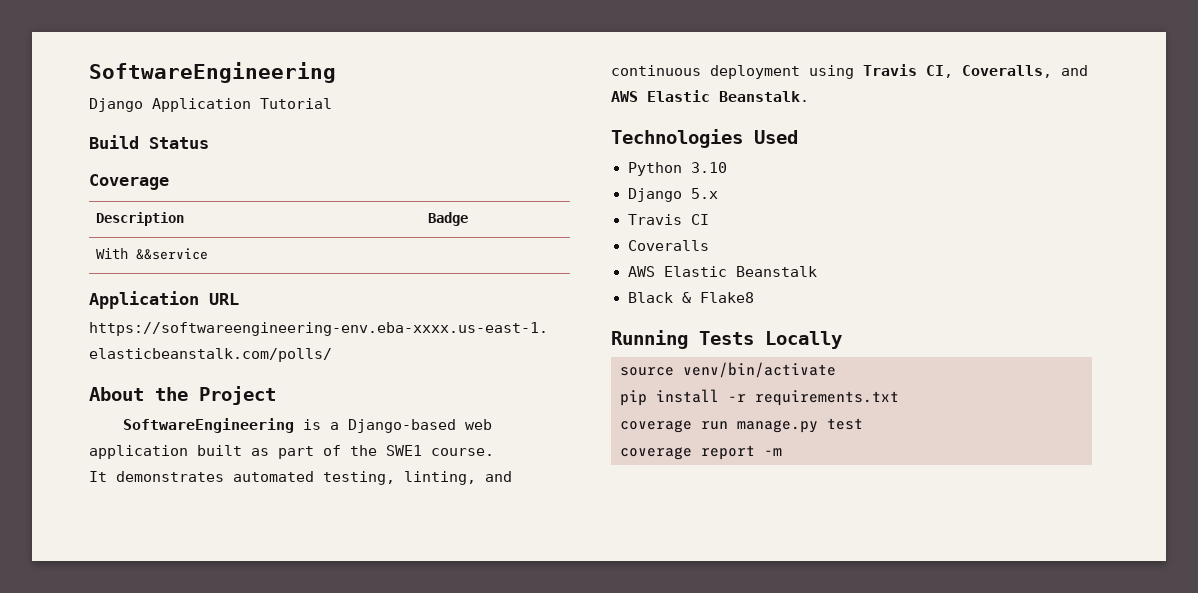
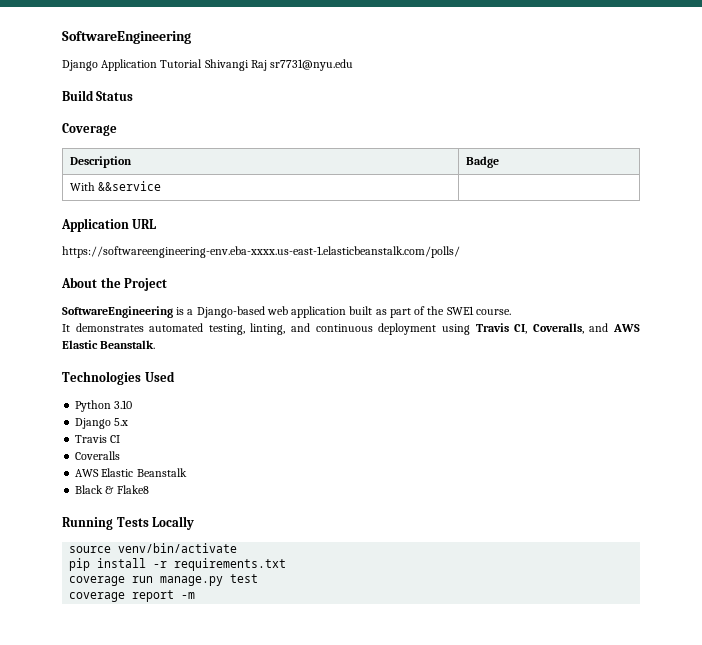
(332, 103) none -> [204,59,354,71] Shivangi Raj sr7731@nyu.edu

